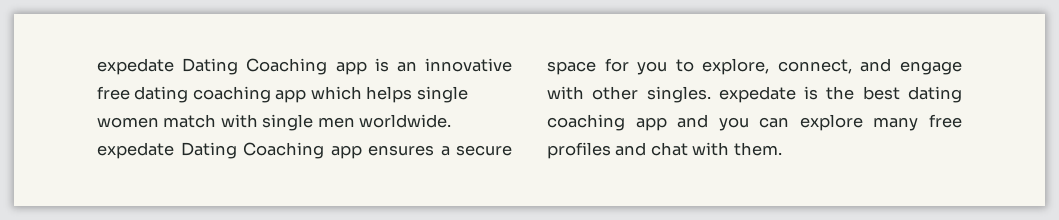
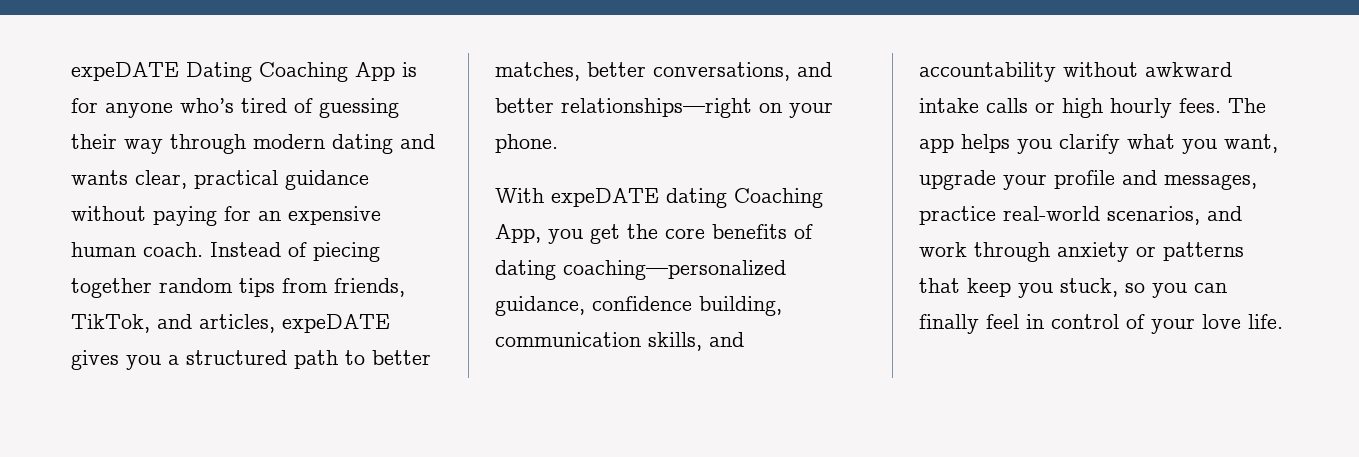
[97,58,512,75] [97,86,468,103] [97,114,452,131] [97,142,512,159] [547,58,962,75] [547,86,962,103] [547,114,962,131] [547,142,782,159] expedate Dating Coaching app is an innovative free dating coaching app which helps single women match with single men worldwide. expedate Dating Coaching app ensures a secure space for you to explore, connect, and engage with other singles. expedate is the best dating coaching app and you can explore many free profiles and chat with them. -> [71,62,417,82] [71,98,399,118] [71,134,435,154] [71,170,369,190] [71,206,381,226] [71,242,380,262] [71,278,405,298] [71,314,390,333] [71,350,431,370] [495,62,832,81] [495,98,833,118] [495,134,558,153] [495,188,823,208] [495,224,813,244] [495,260,786,280] [495,296,782,316] [495,332,744,351] [919,62,1232,82] [919,98,1266,118] [919,134,1278,154] [919,170,1257,190] [919,206,1242,225] [919,242,1244,262] [919,278,1227,298] [919,314,1283,334] expeDATE Dating Coaching App is for anyone who’s tired of guessing their way through modern dating and wants clear, practical guidance without paying for an expensive human coach. Instead of piecing together random tips from friends, TikTok, and articles, expeDATE gives you a structured path to better matches, better conversations, and better relationships—right on your phone. // With expeDATE dating Coaching App, you get the core benefits of dating coaching—personalized guidance, confidence building, communication skills, and accountability without awkward intake calls or high hourly fees. The app helps you clarify what you want, upgrade your profile and messages, practice real‑world scenarios, and work through anxiety or patterns that keep you stuck, so you can finally feel in control of your love life.

